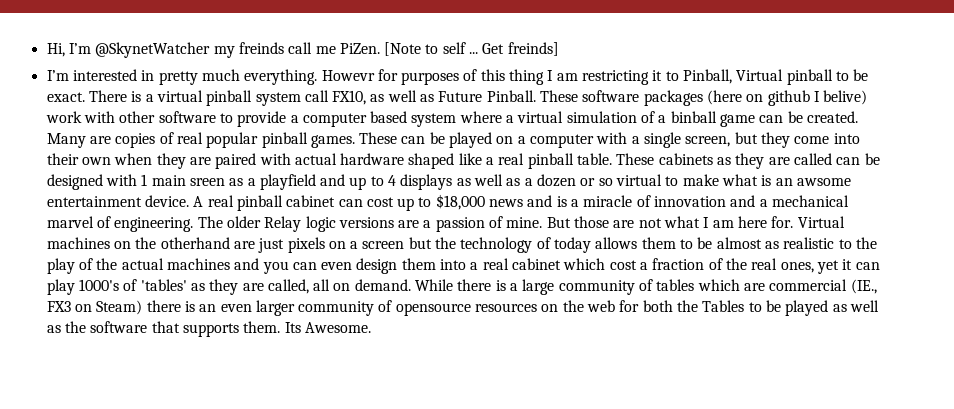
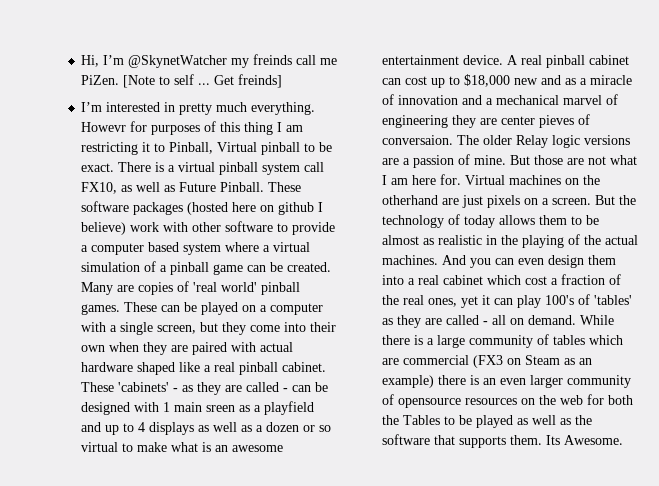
[707,90,743,105] (here -> [187,202,257,215] (hosted here
[823,90,868,105] belive) -> [81,222,127,235] believe)
[670,111,717,123] binball -> [170,262,210,275] pinball
[176,132,259,148] real popular -> [193,282,258,292] 'real world'
[577,153,833,169] table. These cabinets as they are called -> [282,362,327,372] [81,382,289,395] cabinet. These 'cabinets' - as they are called -
[796,178,851,186] awsome -> [232,445,284,452] awesome
[489,195,567,207] news and is -> [514,75,577,85] new and as
[114,217,194,232] engineering. -> [382,114,591,128] [382,135,454,145] engineering they are center pieves of conversaion.
[362,237,432,249] screen but -> [552,195,616,205] screen. But
[838,237,877,249] [46,258,75,274] to the play -> [486,235,565,248] in the playing
[166,258,260,270] machines and -> [382,255,467,265] machines. And
[78,279,119,291] 1000's -> [545,295,575,305] 100's
[267,279,309,294] called, -> [446,315,489,325] called -
[850,279,877,294] [46,300,143,315] (IE., FX3 on Steam) -> [473,355,593,368] [382,375,435,388] (FX3 on Steam as an example)

